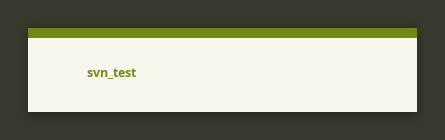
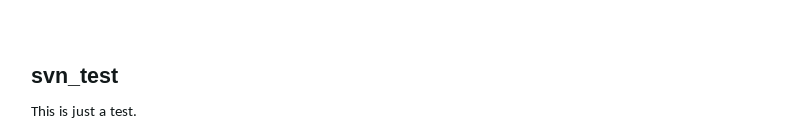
(137, 73) none -> [31,106,137,118] // This is just a test.

